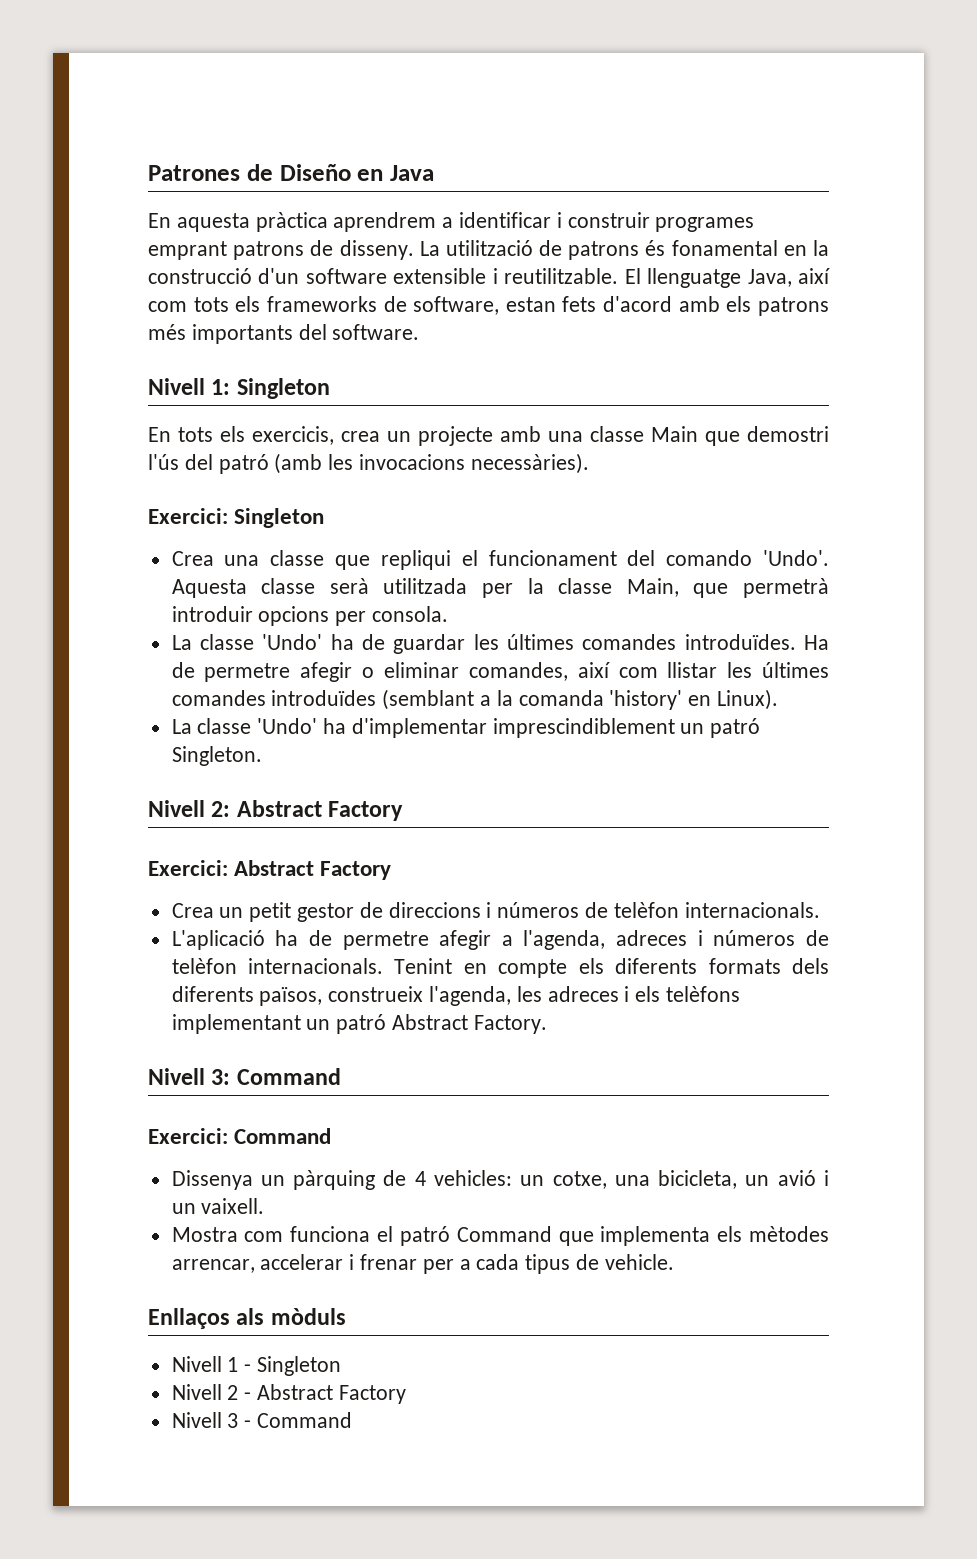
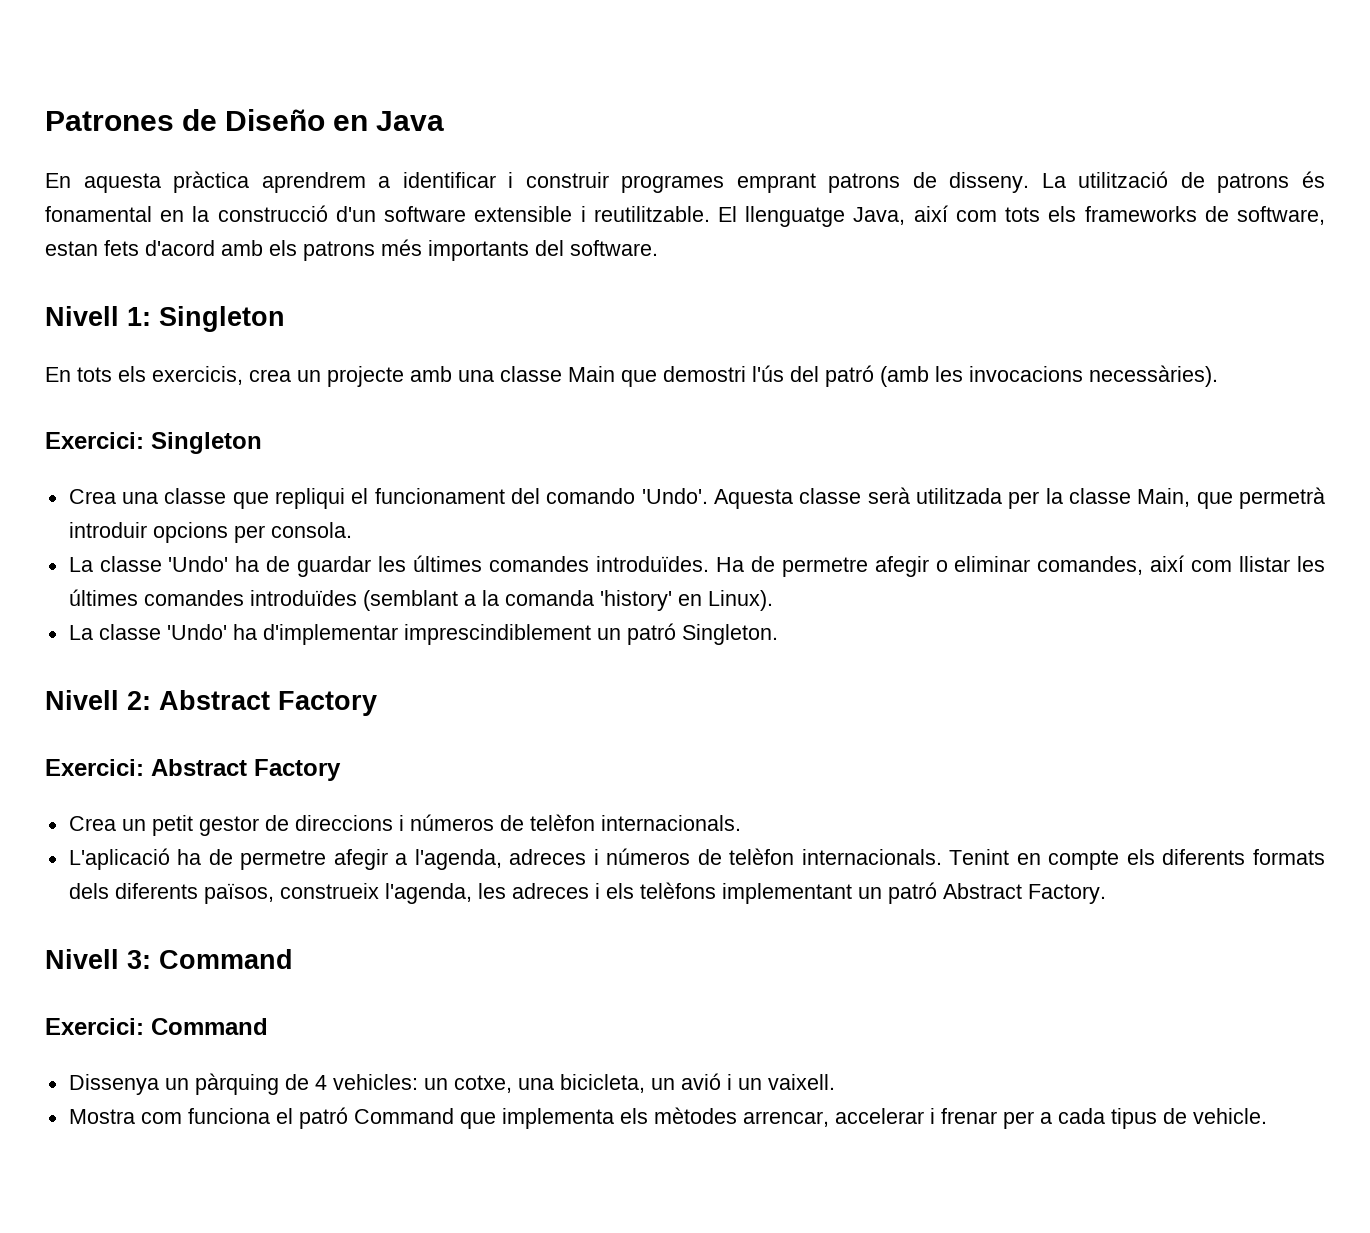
[148,1308,346,1329] [171,1356,342,1376] [171,1384,406,1404] [171,1412,353,1428] // Enllaços als mòduls // Nivell 1 - Singleton // Nivell 2 - Abstract Factory // Nivell 3 - Command -> (1267, 1116) none

